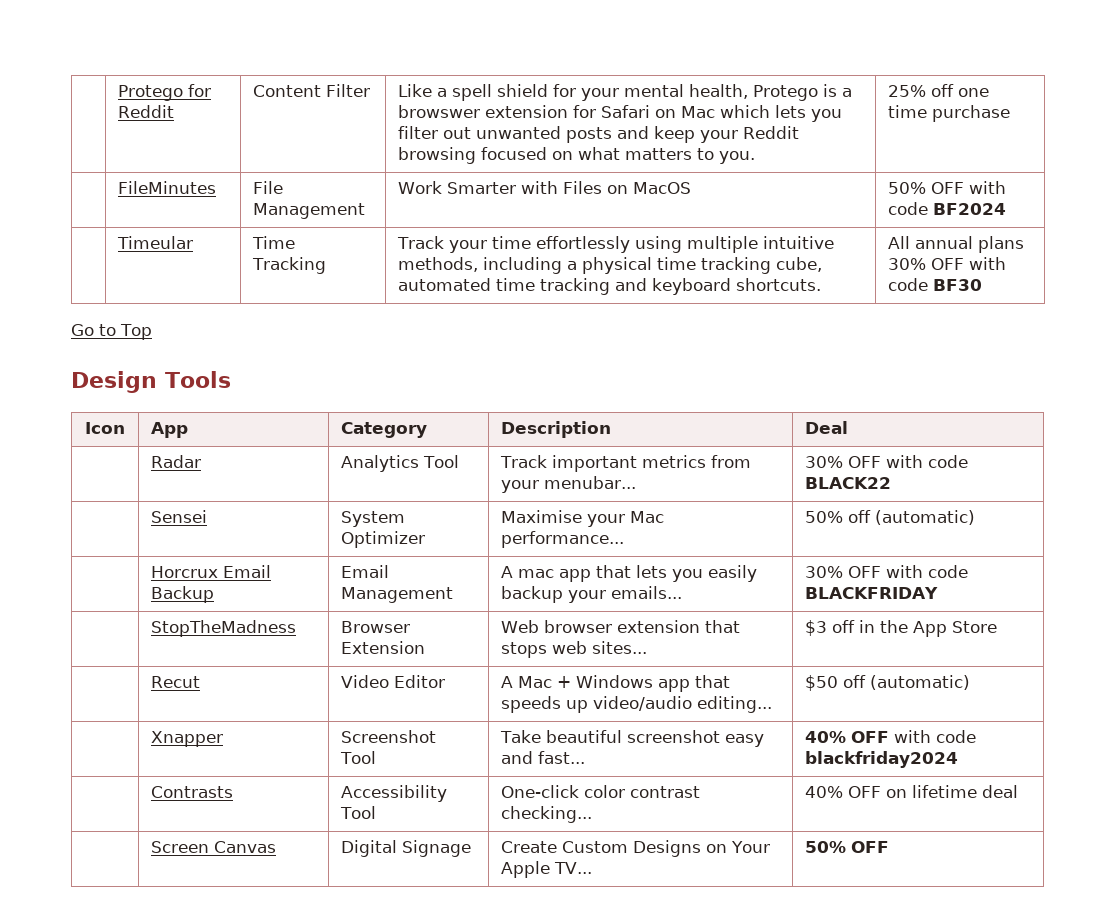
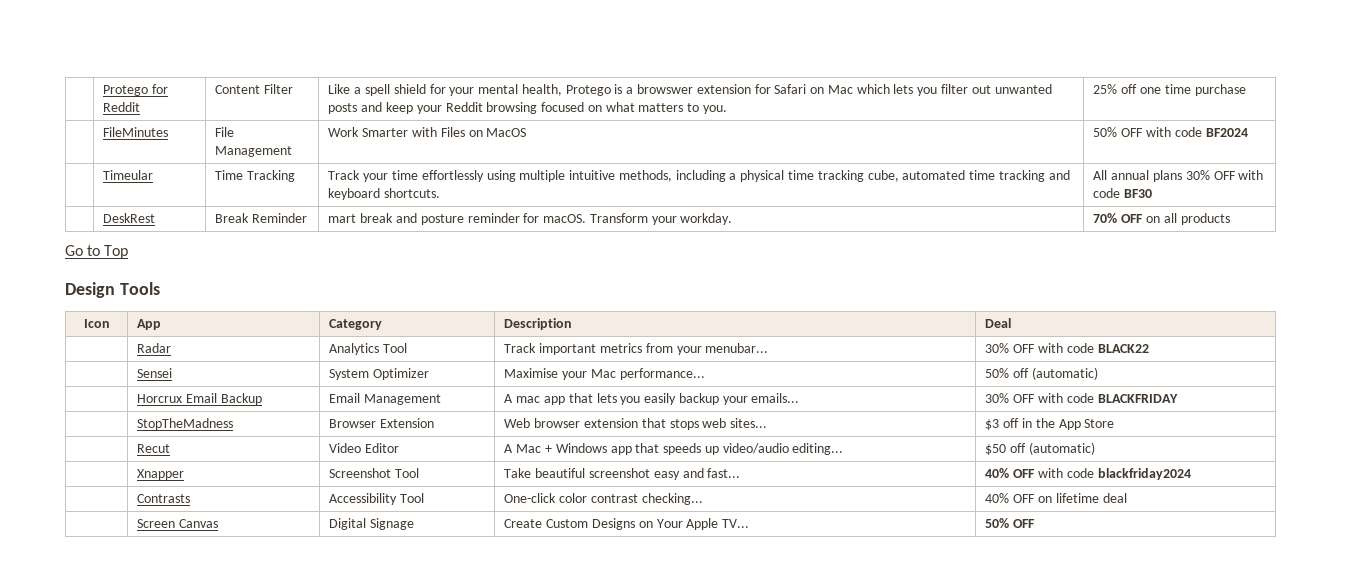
(983, 285) none -> [103,213,156,223] [215,213,308,223] [328,213,733,225] [1093,213,1230,225] // | DeskRest | Break Reminder | mart break and posture reminder for macOS. Transform your workday. | 70% OFF on all products

